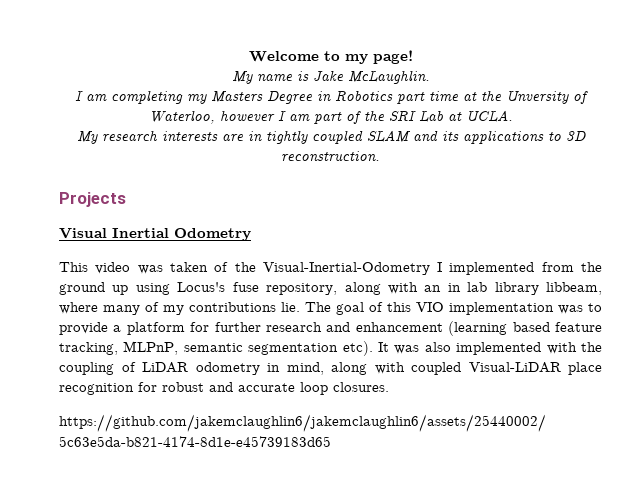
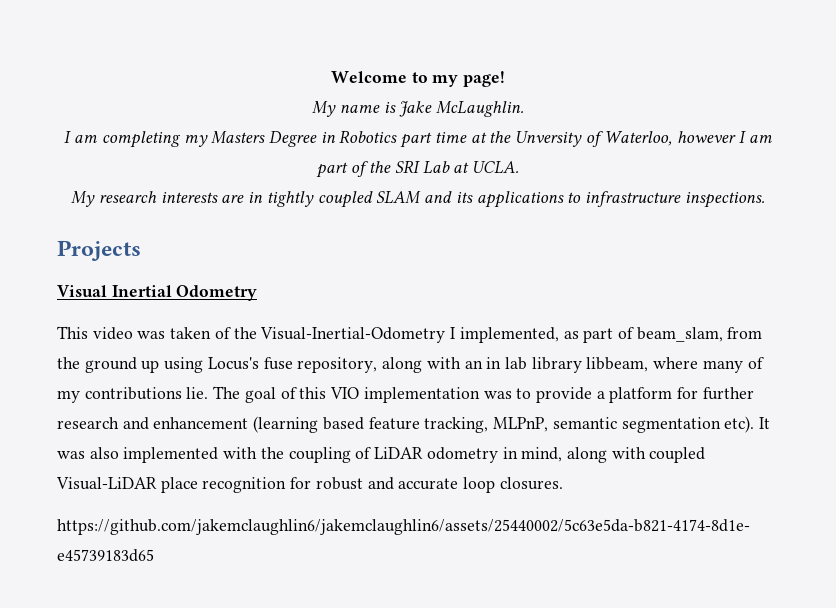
[565,131,586,141] [281,151,380,162] 3D reconstruction. -> [584,191,765,208] infrastructure inspections.
[449,262,535,275] implemented -> [459,327,723,343] implemented, as part of beam_slam,

